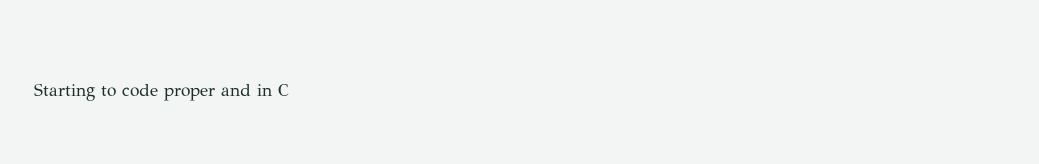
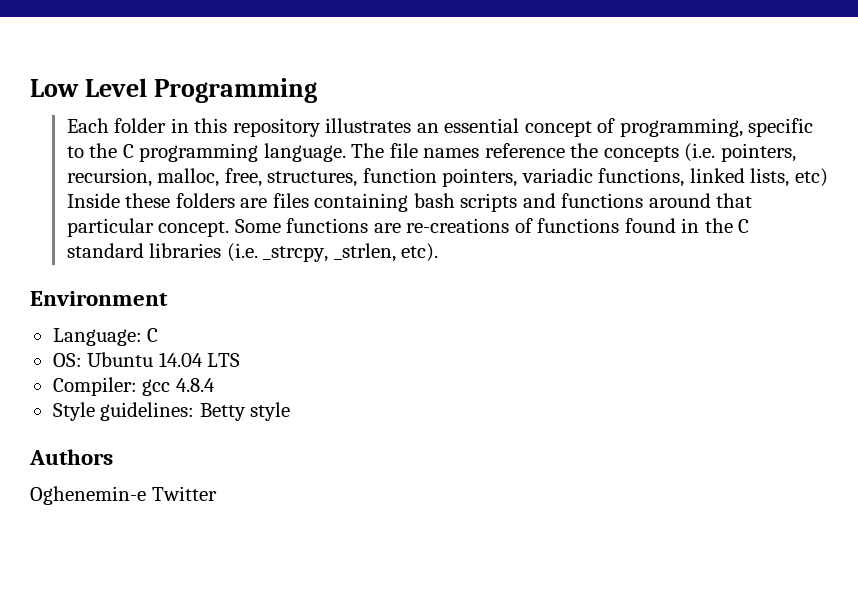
[34,83,289,101] Starting to code proper and in C -> [30,78,317,103] [66,118,814,137] [66,143,796,162] [66,168,828,187] [66,193,753,212] [66,218,750,237] [66,243,439,262] [30,291,168,306] [52,328,159,346] [52,352,241,367] [52,377,215,396] [52,402,291,421] [29,449,113,465] [30,486,217,505] Low Level Programming // Each folder in this repository illustrates an essential concept of programming, specific to the C programming language. The file names reference the concepts (i.e. pointers, recursion, malloc, free, structures, function pointers, variadic functions, linked lists, etc) Inside these folders are files containing bash scripts and functions around that particular concept. Some functions are re-creations of functions found in the C standard libraries (i.e. _strcpy, _strlen, etc). // Environment // Language: C // OS: Ubuntu 14.04 LTS // Compiler: gcc 4.8.4 // Style guidelines: Betty style // Authors // Oghenemin-e Twitter

